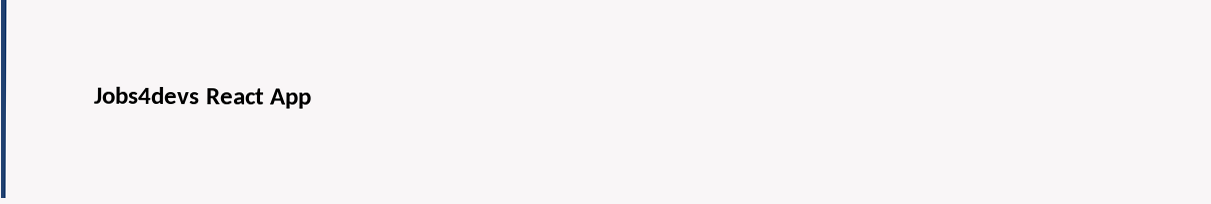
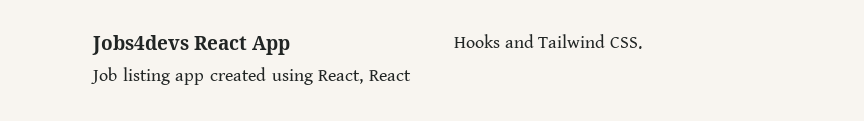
(313, 98) none -> [91,67,411,85] [454,34,643,49] // Job listing app created using React, React Hooks and Tailwind CSS.

